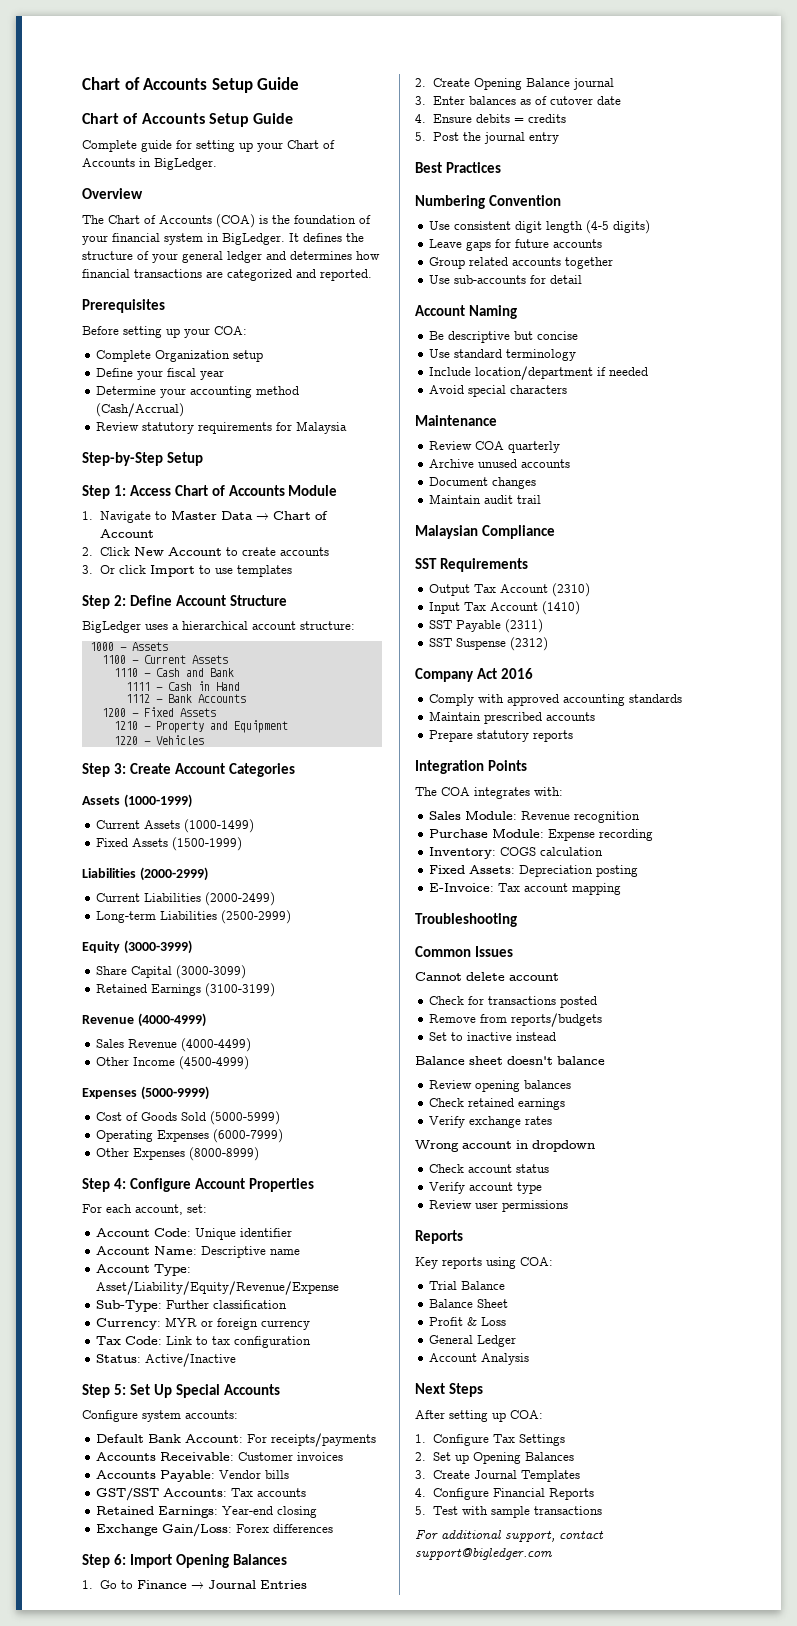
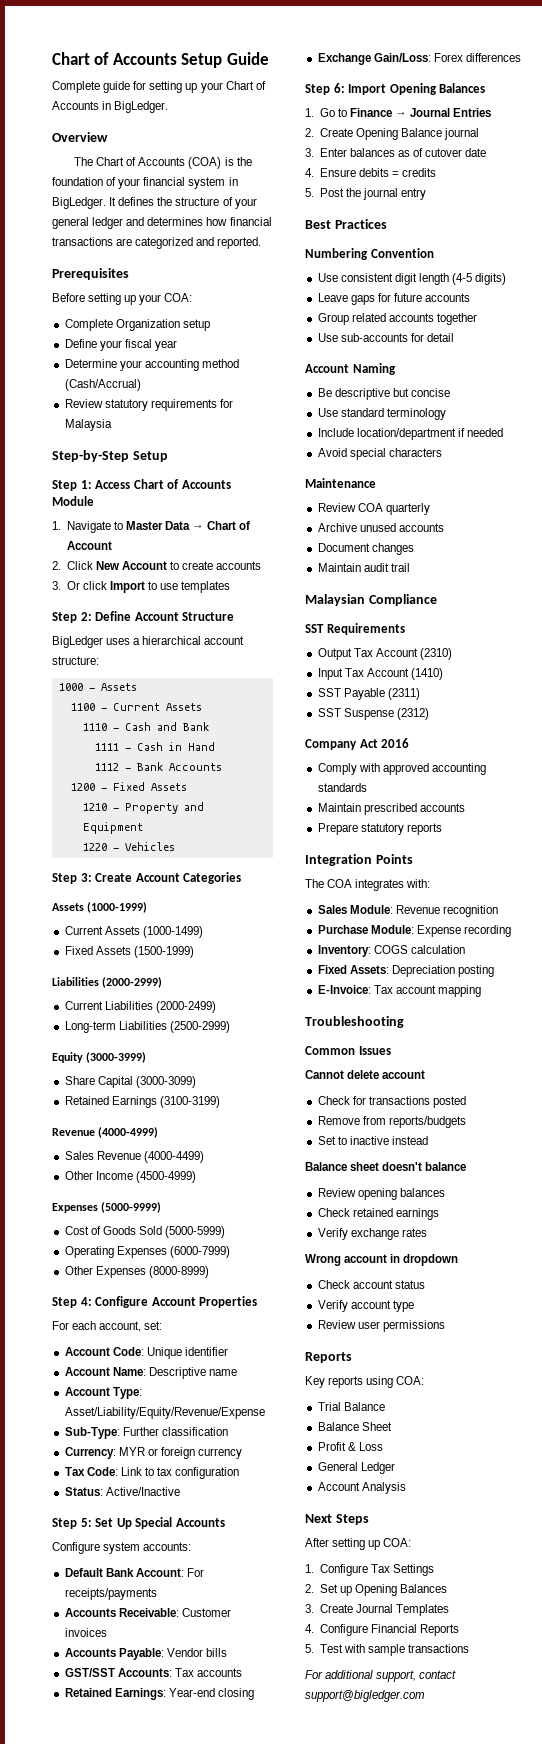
[82,77,300,93] [82,113,294,127] Chart of Accounts Setup Guide // Chart of Accounts Setup Guide -> [52,52,269,68] Chart of Accounts Setup Guide

